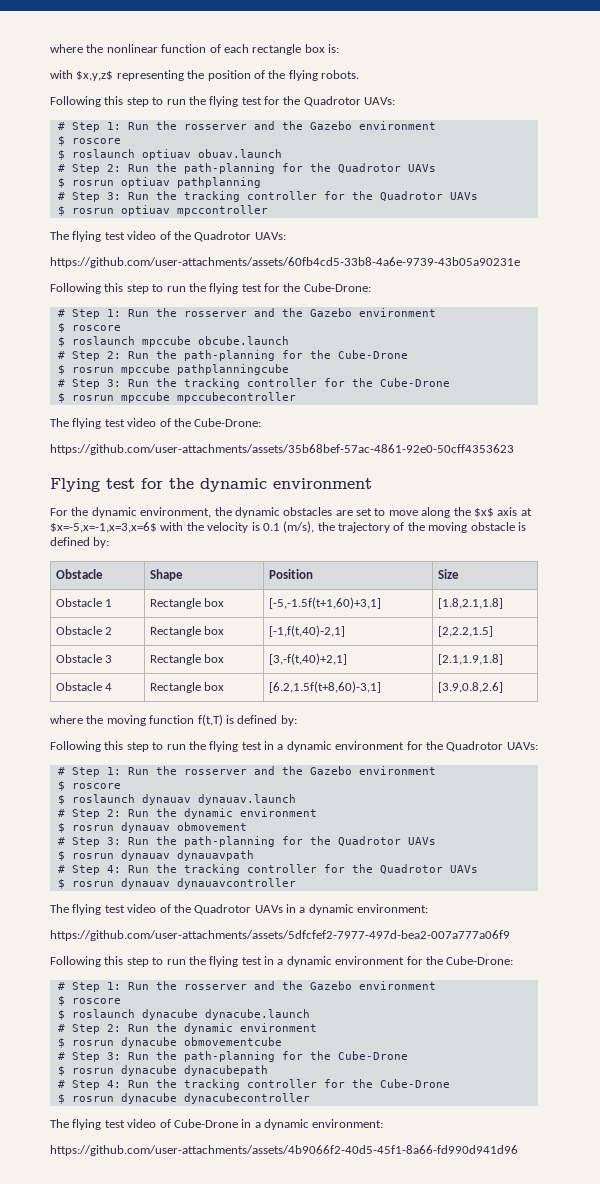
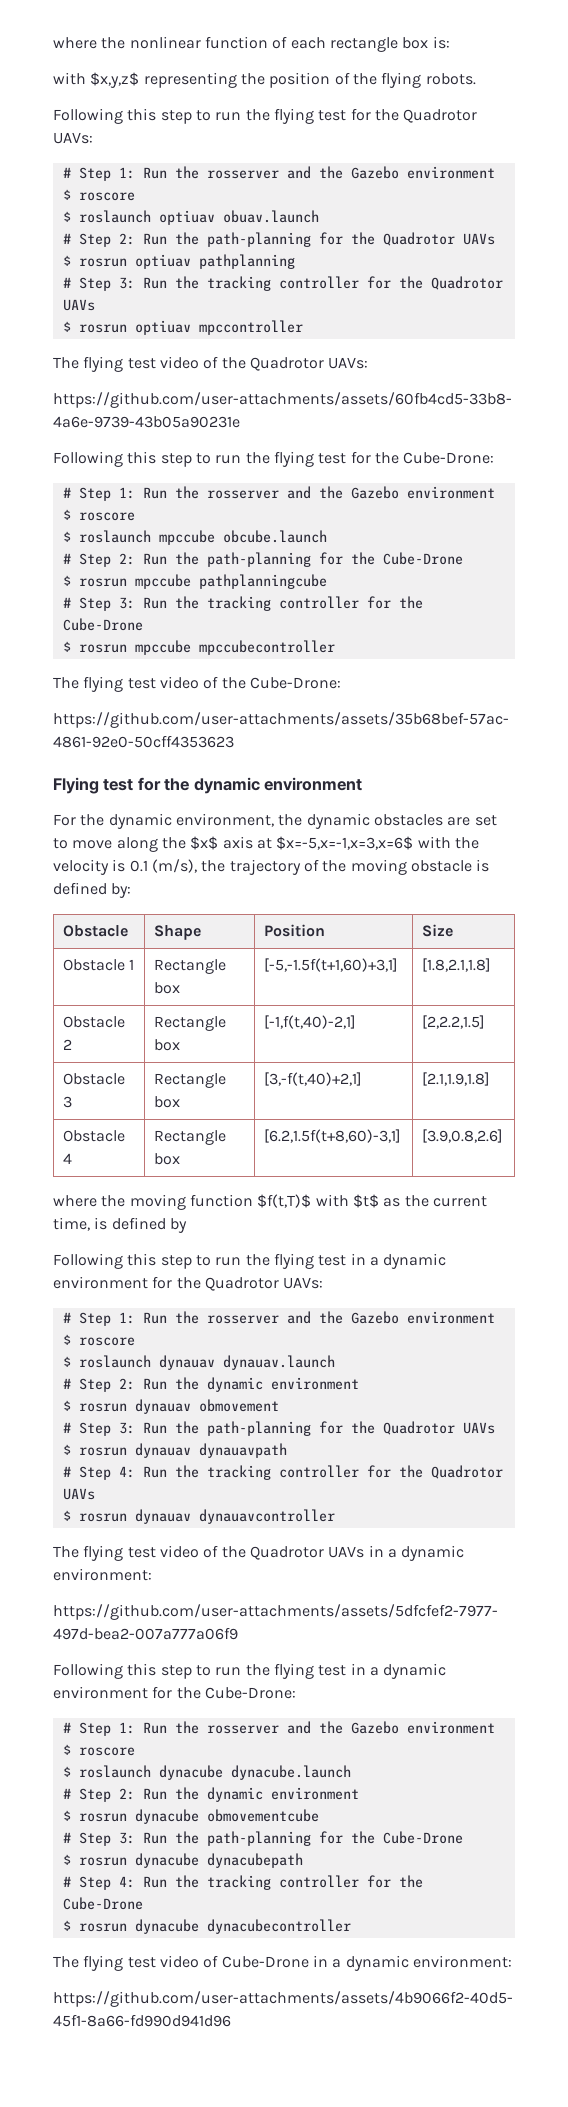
[197,714,297,726] f(t,T) is defined by: -> [257,1194,487,1208] [53,1217,187,1233] $f(t,T)$ with $t$ as the current time, is defined by

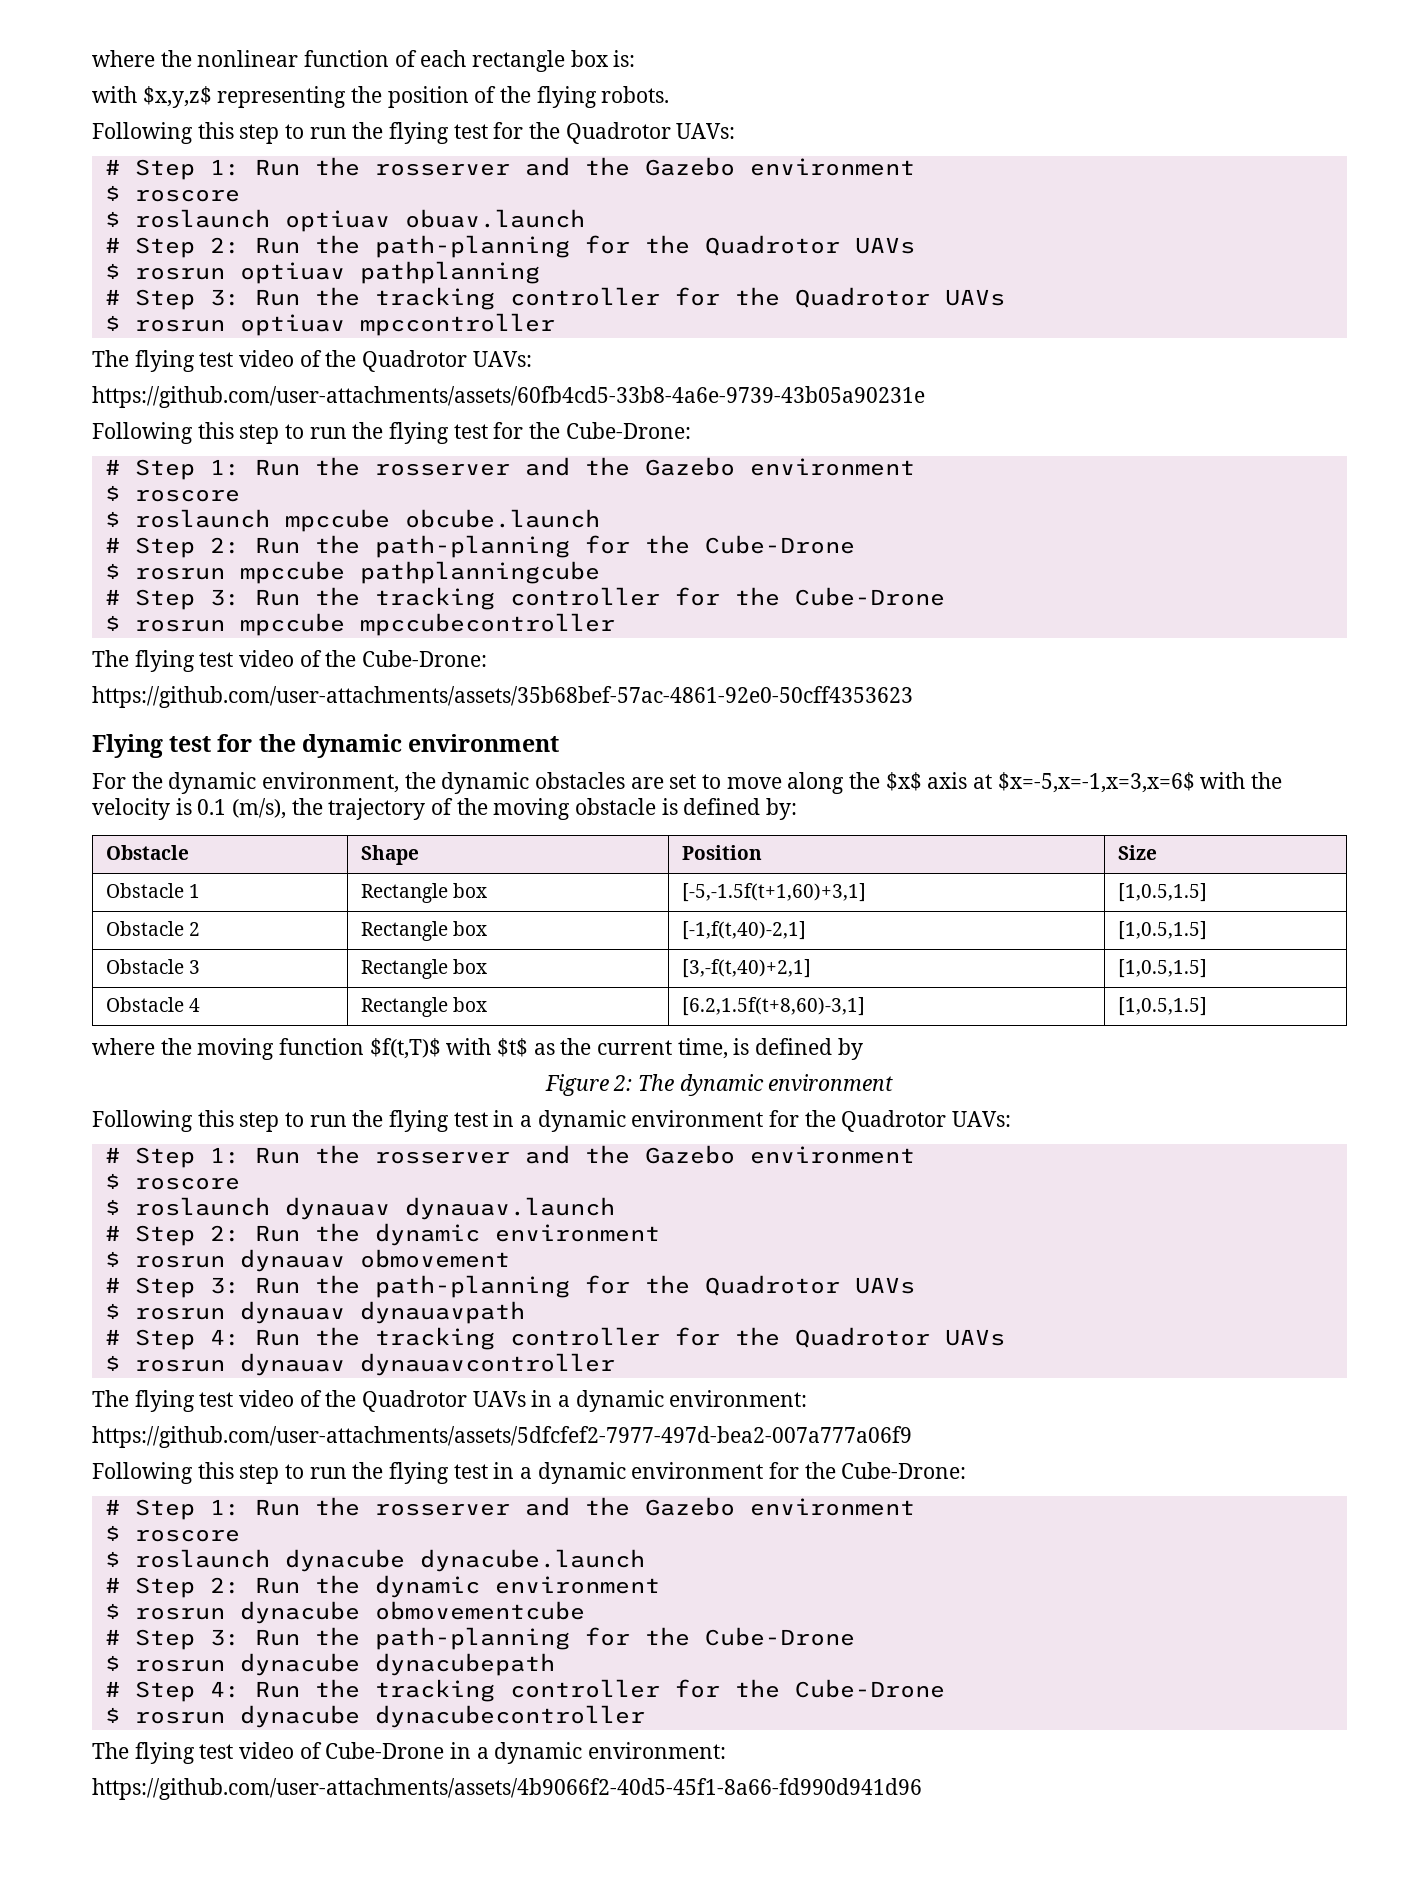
[421,958,491,972] [1.8,2.1,1.8] -> [1117,883,1207,902] [1,0.5,1.5]
[421,1015,485,1029] [2,2.2,1.5] -> [1117,921,1207,940] [1,0.5,1.5]
[421,1072,490,1086] [2.1,1.9,1.8] -> [1117,959,1207,978] [1,0.5,1.5]
[421,1129,503,1143] [3.9,0.8,2.6] -> [1117,997,1207,1016] [1,0.5,1.5]
(187, 1225) none -> [544,1074,894,1096] // Figure 2: The dynamic environment

